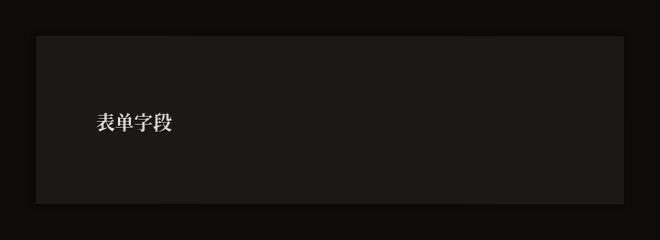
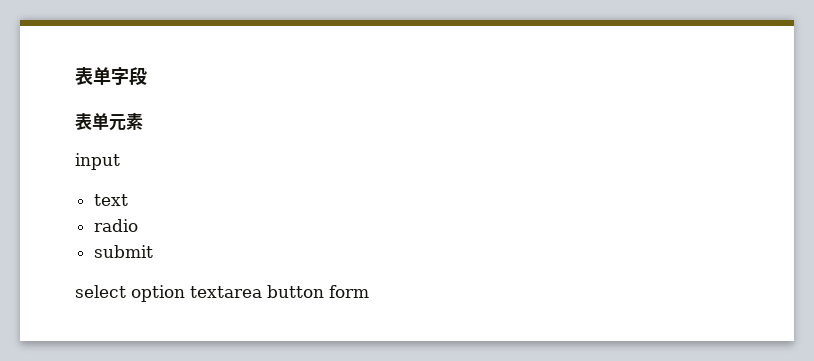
(173, 122) none -> [75,113,143,131] [75,153,120,170] [93,194,128,206] [93,219,138,232] [93,245,153,258] [75,285,369,302] // 表单元素 // input // text // radio // submit // select option textarea button form

